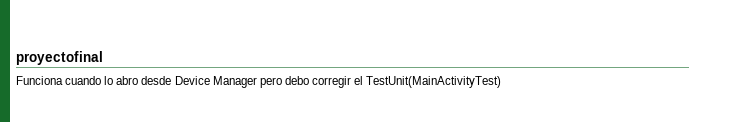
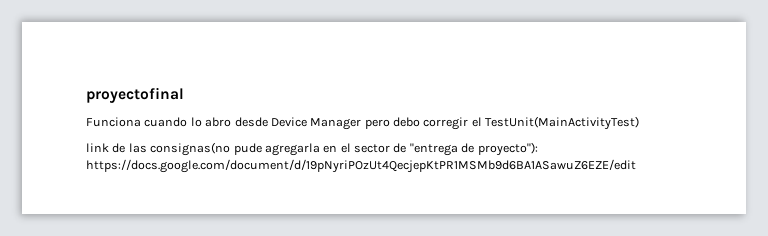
(502, 82) none -> [86,142,538,156] [86,159,636,173] // link de las consignas(no pude agregarla en el sector de "entrega de proyecto"): https://docs.google.com/document/d/19pNyriPOzUt4QecjepKtPR1MSMb9d6BA1ASawuZ6EZE/edit

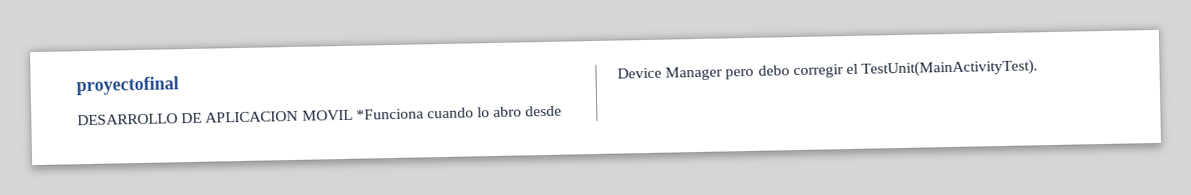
[86,117,141,127] Funciona -> [77,108,424,126] DESARROLLO DE APLICACION MOVIL *Funciona
[485,116,640,130] [86,142,538,156] [86,159,636,173] TestUnit(MainActivityTest) // link de las consignas(no pude agregarla en el sector de "entrega de proyecto"): https://docs.google.com/document/d/19pNyriPOzUt4QecjepKtPR1MSMb9d6BA1ASawuZ6EZE/edit -> [861,59,1039,78] TestUnit(MainActivityTest).

